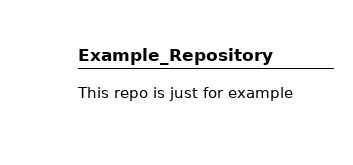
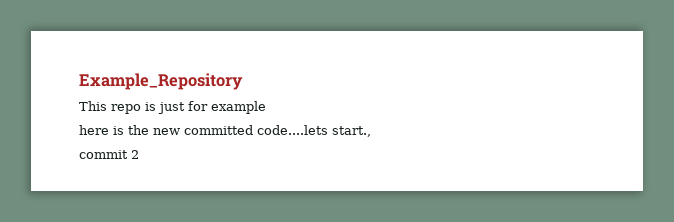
(293, 94) none -> [79,125,371,137] [79,150,139,159] // here is the new committed code....lets start., // commit 2

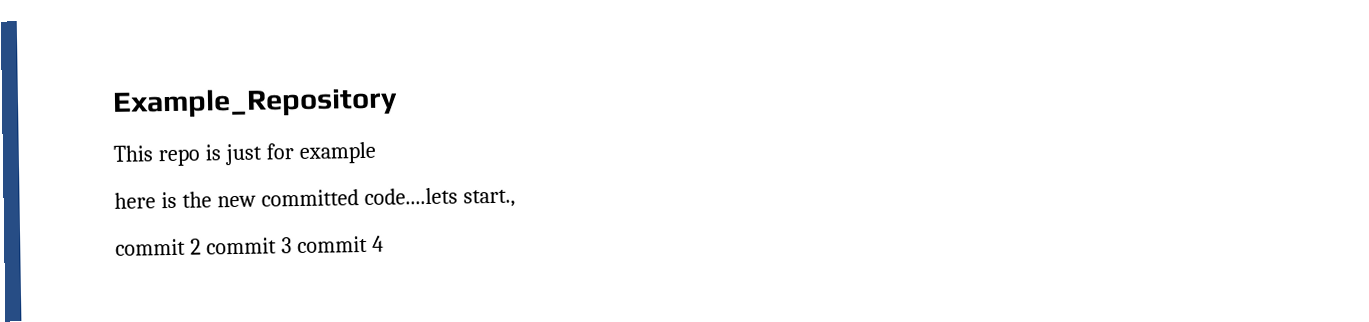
(139, 154) none -> [205,235,384,255] commit 3 commit 4

